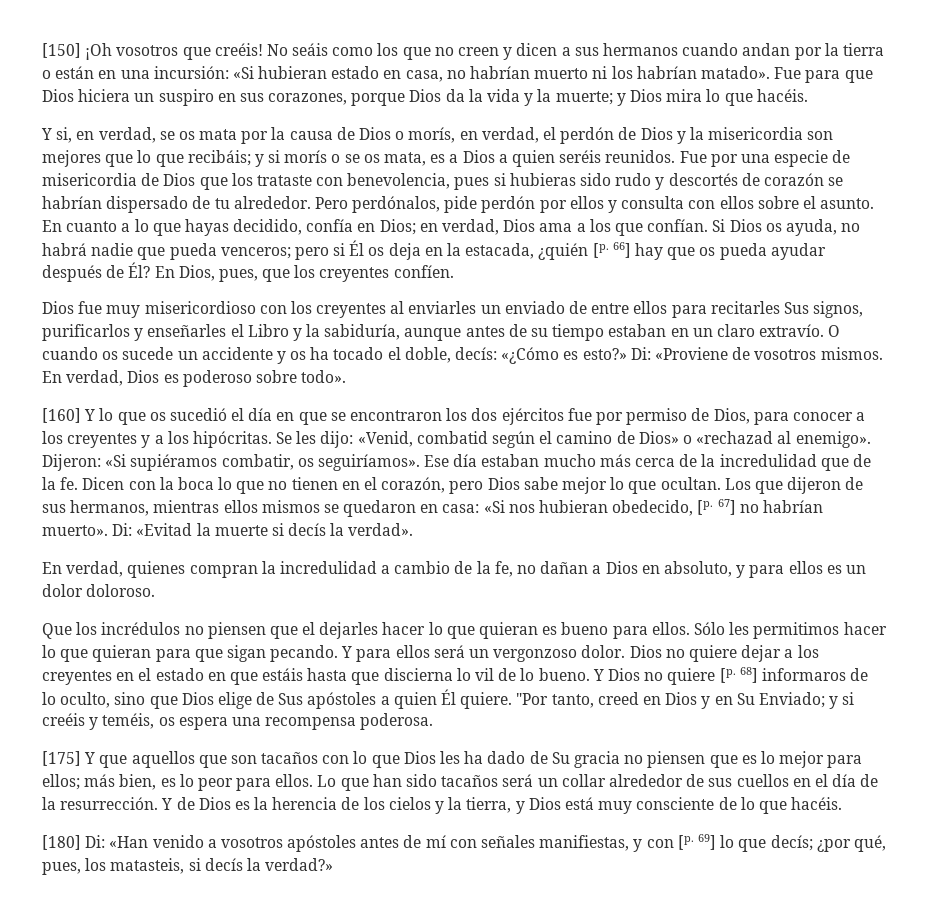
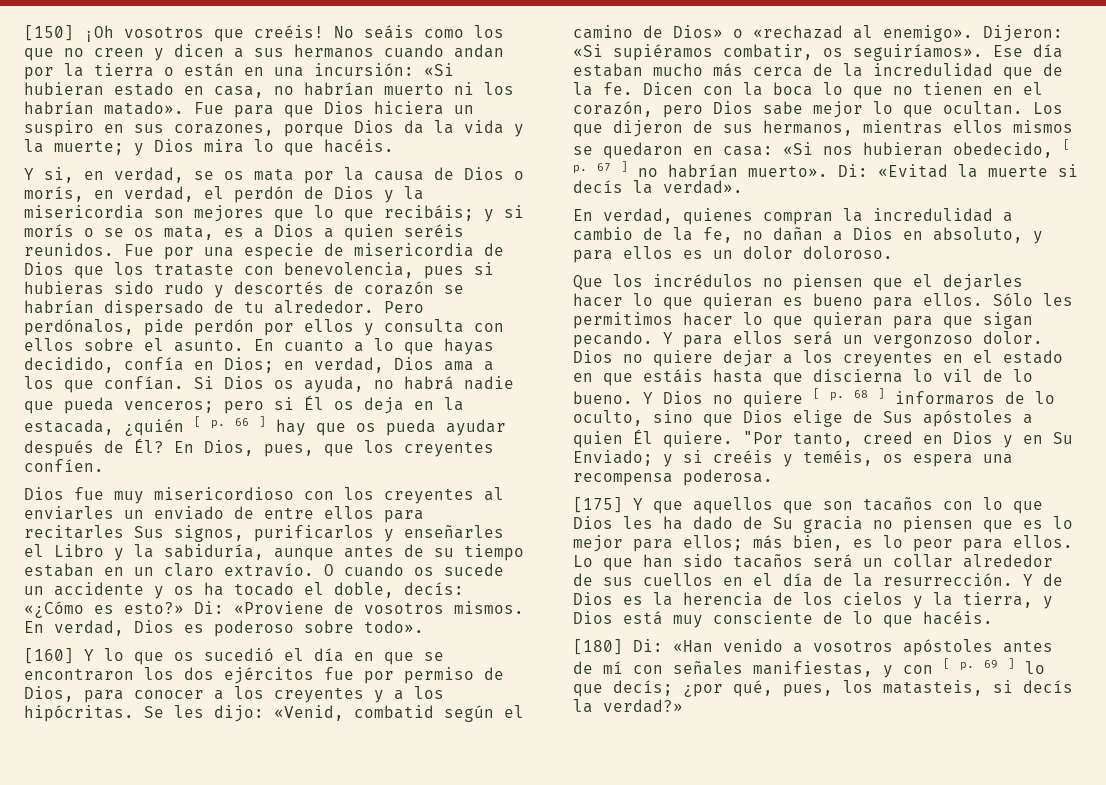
[592,242,631,258] [p. 66] -> [194,416,266,429] [ p. 66 ]
[697,499,736,515] [p. 67] -> [1063,139,1070,150] [573,161,628,174] [ p. 67 ]
[719,667,758,683] [p. 68] -> [813,388,885,401] [ p. 68 ]
[677,834,716,850] [p. 69] -> [943,658,1015,671] [ p. 69 ]

